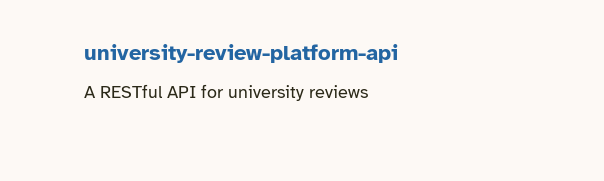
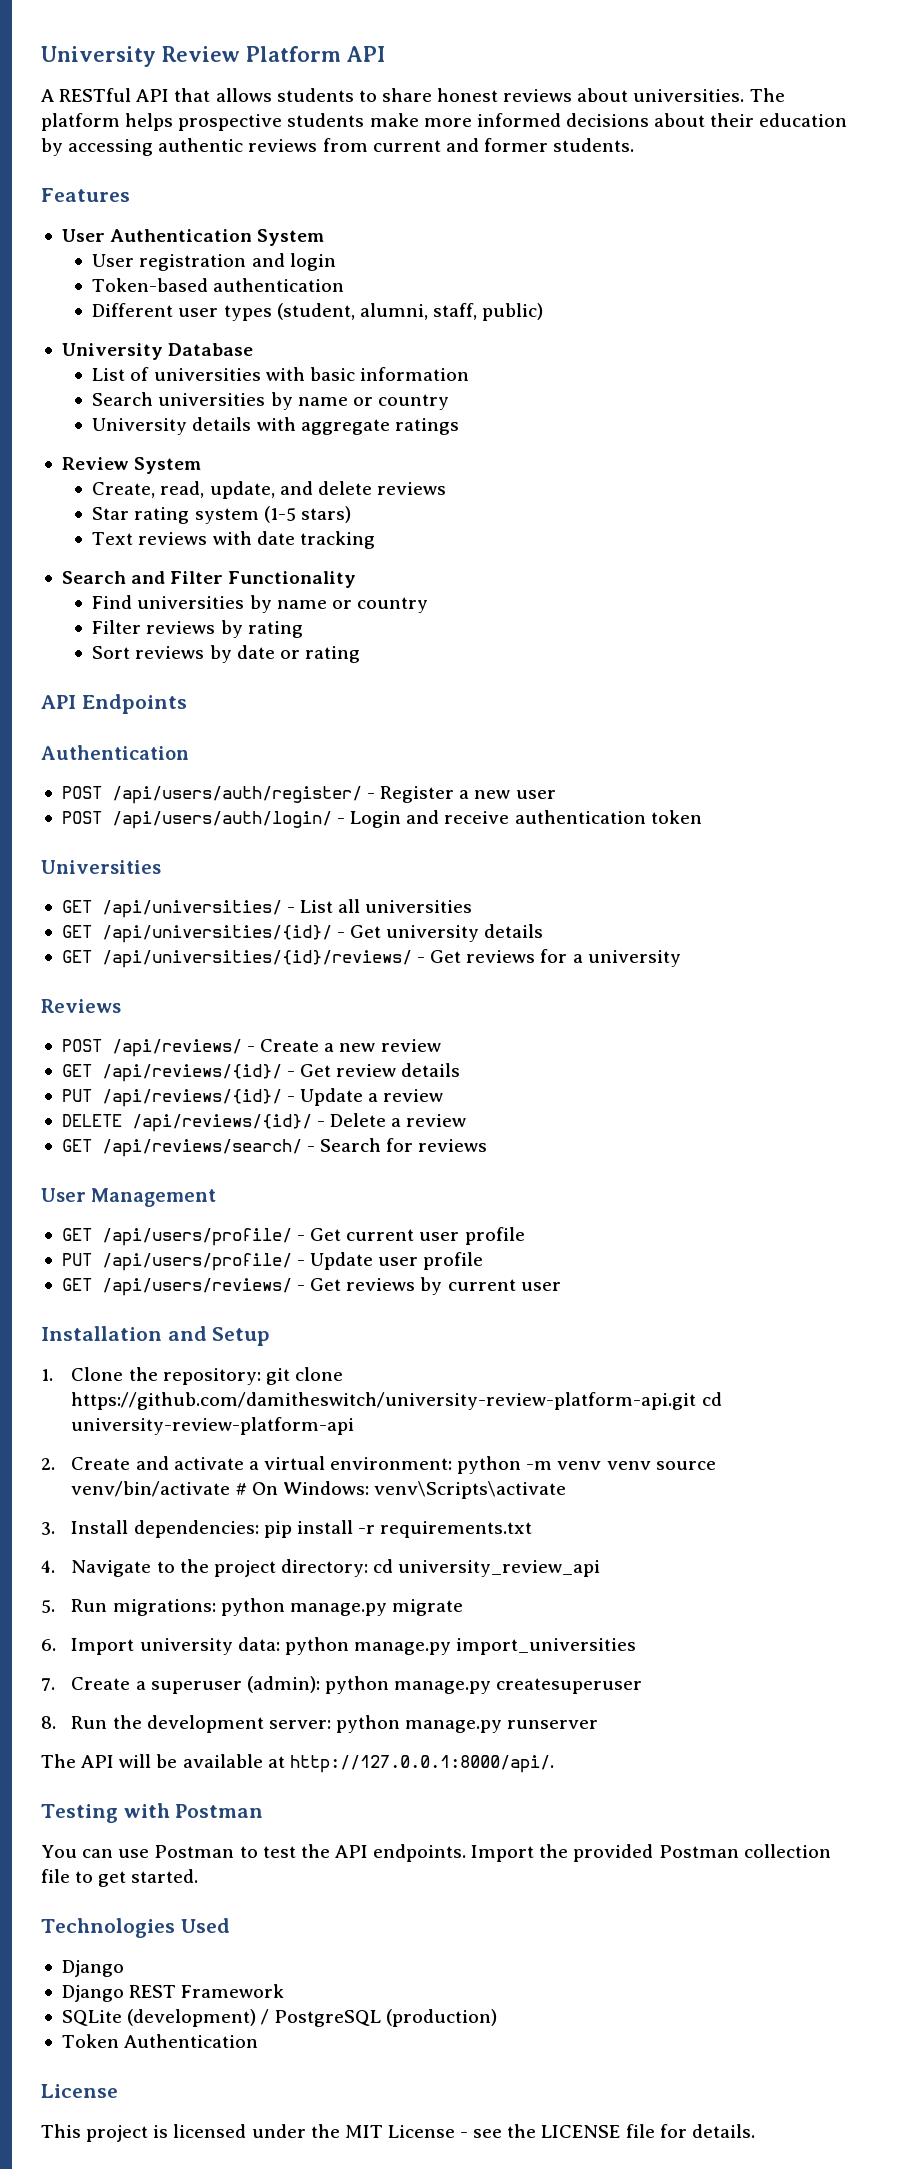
[84,44,398,63] university-review-platform-api -> [41,46,385,67] University Review Platform API
[201,84,368,101] for university reviews -> [174,88,785,102] [41,113,848,131] [41,138,635,156] [41,188,130,202] [61,229,325,246] [92,253,336,271] [92,278,345,292] [92,303,544,321] [61,343,254,360] [92,367,469,381] [92,392,449,410] [92,417,459,435] [61,457,202,474] [92,481,446,499] [92,506,351,524] [92,531,375,549] [61,571,357,588] [92,595,428,613] [92,620,303,638] [92,645,360,663] [41,694,187,714] [41,745,189,760] [61,786,556,804] [61,810,702,829] [41,860,161,874] [61,899,473,918] [61,924,544,943] [61,949,681,968] [41,999,121,1013] [61,1039,441,1057] [61,1063,461,1082] [61,1088,444,1107] [61,1113,467,1132] [61,1138,488,1157] [41,1188,217,1207] [61,1227,525,1246] [61,1252,484,1271] [61,1277,561,1296] [41,1326,271,1346] [41,1367,343,1385] [71,1392,722,1410] [71,1417,355,1435] [41,1456,716,1474] [71,1481,566,1499] [41,1520,533,1538] [41,1559,601,1577] [41,1598,463,1616] [41,1637,637,1655] [41,1676,643,1694] [41,1715,599,1733] [41,1754,554,1773] [41,1803,264,1823] [41,1844,831,1862] [41,1869,199,1887] [41,1918,230,1938] [61,1960,124,1977] [61,1984,285,2002] [61,2009,498,2027] [61,2034,259,2048] [41,2084,118,2098] [41,2124,755,2142] that allows students to share honest reviews about universities. The platform helps prospective students make more informed decisions about their education by accessing authentic reviews from current and former students. // Features // User Authentication System // User registration and login // Token-based authentication // Different user types (student, alumni, staff, public) // University Database // List of universities with basic information // Search universities by name or country // University details with aggregate ratings // Review System // Create, read, update, and delete reviews // Star rating system (1-5 stars) // Text reviews with date tracking // Search and Filter Functionality // Find universities by name or country // Filter reviews by rating // Sort reviews by date or rating // API Endpoints // Authentication // POST /api/users/auth/register/ - Register a new user // POST /api/users/auth/login/ - Login and receive authentication token // Universities // GET /api/universities/ - List all universities // GET /api/universities/{id}/ - Get university details // GET /api/universities/{id}/reviews/ - Get reviews for a university // Reviews // POST /api/reviews/ - Create a new review // GET /api/reviews/{id}/ - Get review details // PUT /api/reviews/{id}/ - Update a review // DELETE /api/reviews/{id}/ - Delete a review // GET /api/reviews/search/ - Search for reviews // User Management // GET /api/users/profile/ - Get current user profile // PUT /api/users/profile/ - Update user profile // GET /api/users/reviews/ - Get reviews by current user // Installation and Setup // 1. Clone the repository: git clone https://github.com/damitheswitch/university-review-platform-api.git cd university-review-platform-api // 2. Create and activate a virtual environment: python -m venv venv source venv/bin/activate # On Windows: venv\Scripts\activate // 3. Install dependencies: pip install -r requirements.txt // 4. Navigate to the project directory: cd university_review_api // 5. Run migrations: python manage.py migrate // 6. Import university data: python manage.py import_universities // 7. Create a superuser (admin): python manage.py createsuperuser // 8. Run the development server: python manage.py runserver // The API will be available at http://127.0.0.1:8000/api/. // Testing with Postman // You can use Postman to test the API endpoints. Import the provided Postman collection file to get started. // Technologies Used // Django // Django REST Framework // SQLite (development) / PostgreSQL (production) // Token Authentication // License // This project is licensed under the MIT License - see the LICENSE file for details.

